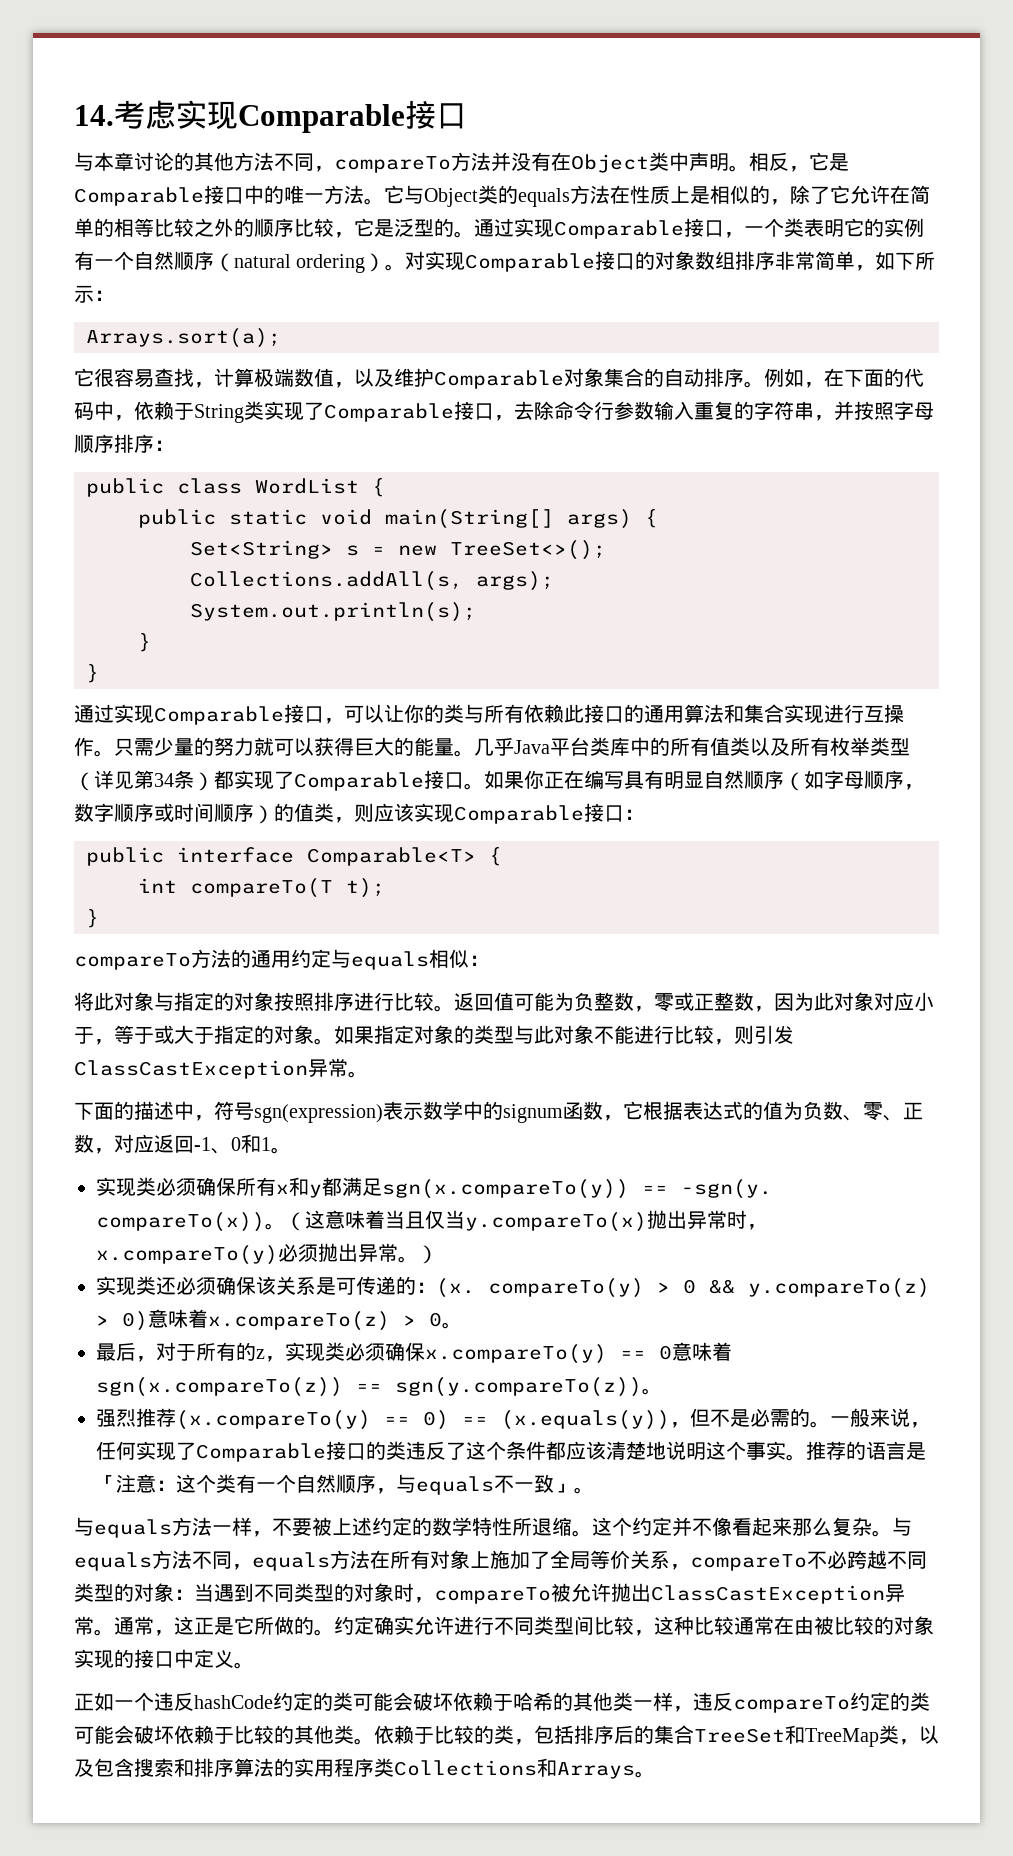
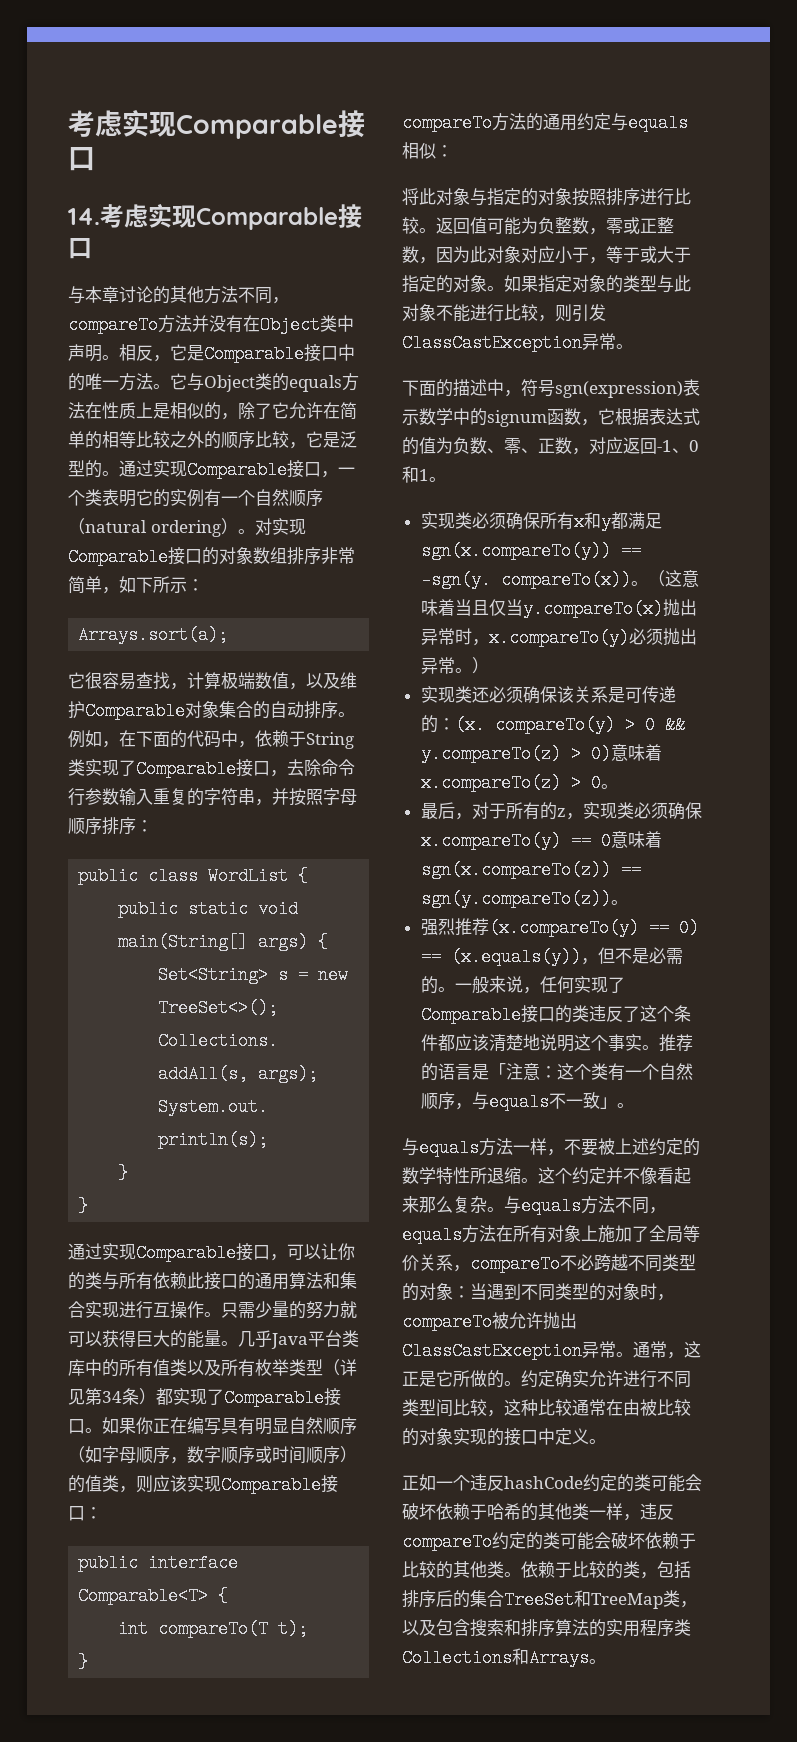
(74, 115) none -> [68,110,365,139] [68,147,95,171] 考虑实现Comparable接口 //

